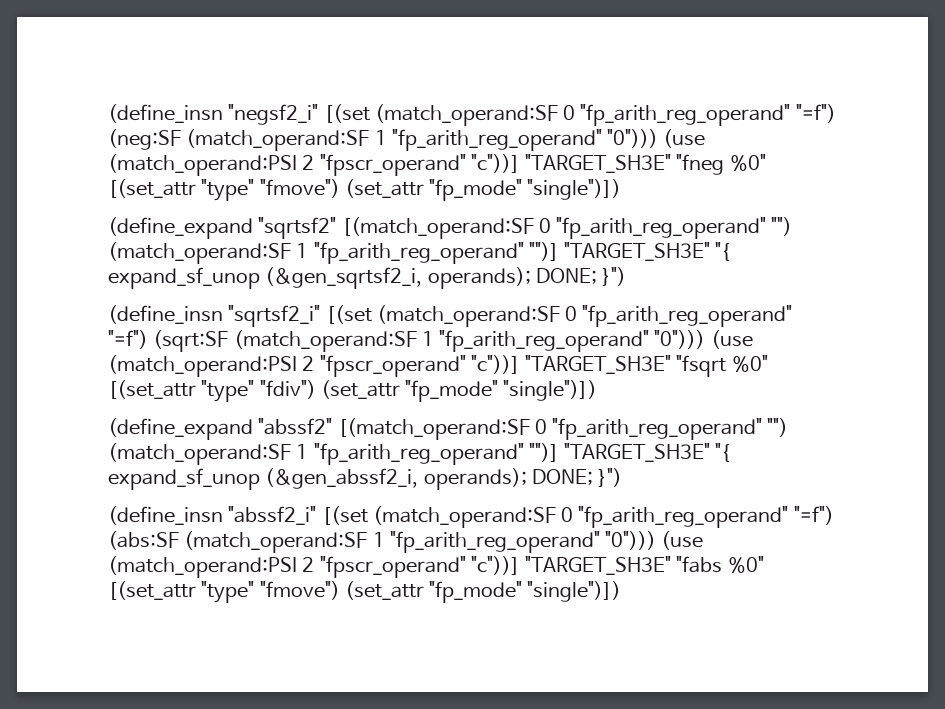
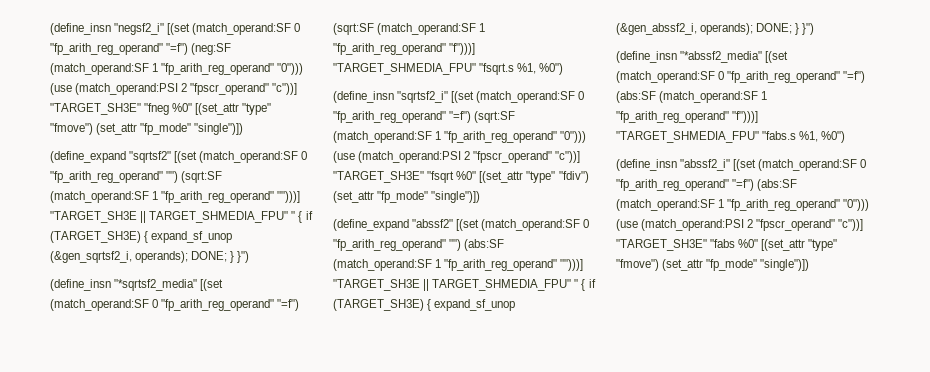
[341,217,793,239] [108,242,731,264] [(match_operand:SF 0 "fp_arith_reg_operand" "") (match_operand:SF 1 "fp_arith_reg_operand" "")] "TARGET_SH3E" "{ -> [174,151,308,163] [50,171,223,183] [50,191,301,203] [50,211,313,223] [50,231,149,243] [(set (match_operand:SF 0 "fp_arith_reg_operand" "") (sqrt:SF (match_operand:SF 1 "fp_arith_reg_operand" "")))] "TARGET_SH3E || TARGET_SHMEDIA_FPU" " { if (TARGET_SH3E) {
[602,267,627,286] }") -> [230,251,250,263] [50,279,224,291] [50,299,300,311] [333,23,486,35] [333,43,476,55] [333,63,564,75] } }") // (define_insn "*sqrtsf2_media" [(set (match_operand:SF 0 "fp_arith_reg_operand" "=f") (sqrt:SF (match_operand:SF 1 "fp_arith_reg_operand" "f")))] "TARGET_SHMEDIA_FPU" "fsqrt.s %1, %0")
[337,418,789,440] [108,443,731,465] [(match_operand:SF 0 "fp_arith_reg_operand" "") (match_operand:SF 1 "fp_arith_reg_operand" "")] "TARGET_SH3E" "{ -> [456,219,590,231] [333,239,505,251] [333,259,584,271] [333,279,596,291] [333,299,432,311] [(set (match_operand:SF 0 "fp_arith_reg_operand" "") (abs:SF (match_operand:SF 1 "fp_arith_reg_operand" "")))] "TARGET_SH3E || TARGET_SHMEDIA_FPU" " { if (TARGET_SH3E) {
[598,468,623,487] }") -> [795,23,815,35] [616,51,789,63] [616,71,866,83] [616,91,768,103] [616,111,759,123] [616,131,846,143] } }") // (define_insn "*abssf2_media" [(set (match_operand:SF 0 "fp_arith_reg_operand" "=f") (abs:SF (match_operand:SF 1 "fp_arith_reg_operand" "f")))] "TARGET_SHMEDIA_FPU" "fabs.s %1, %0")

